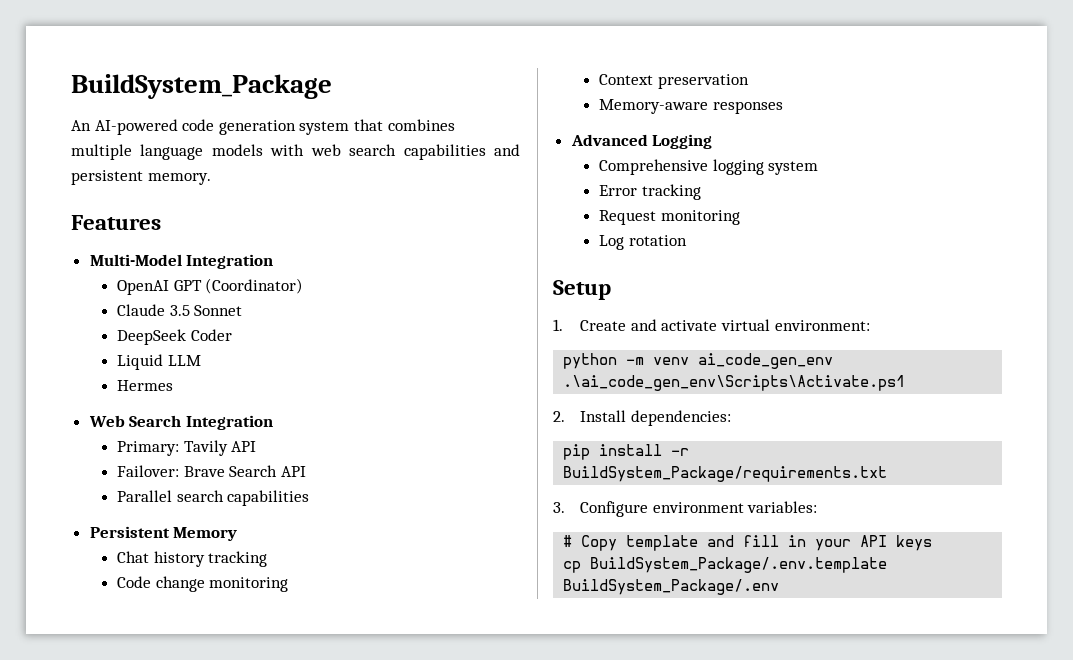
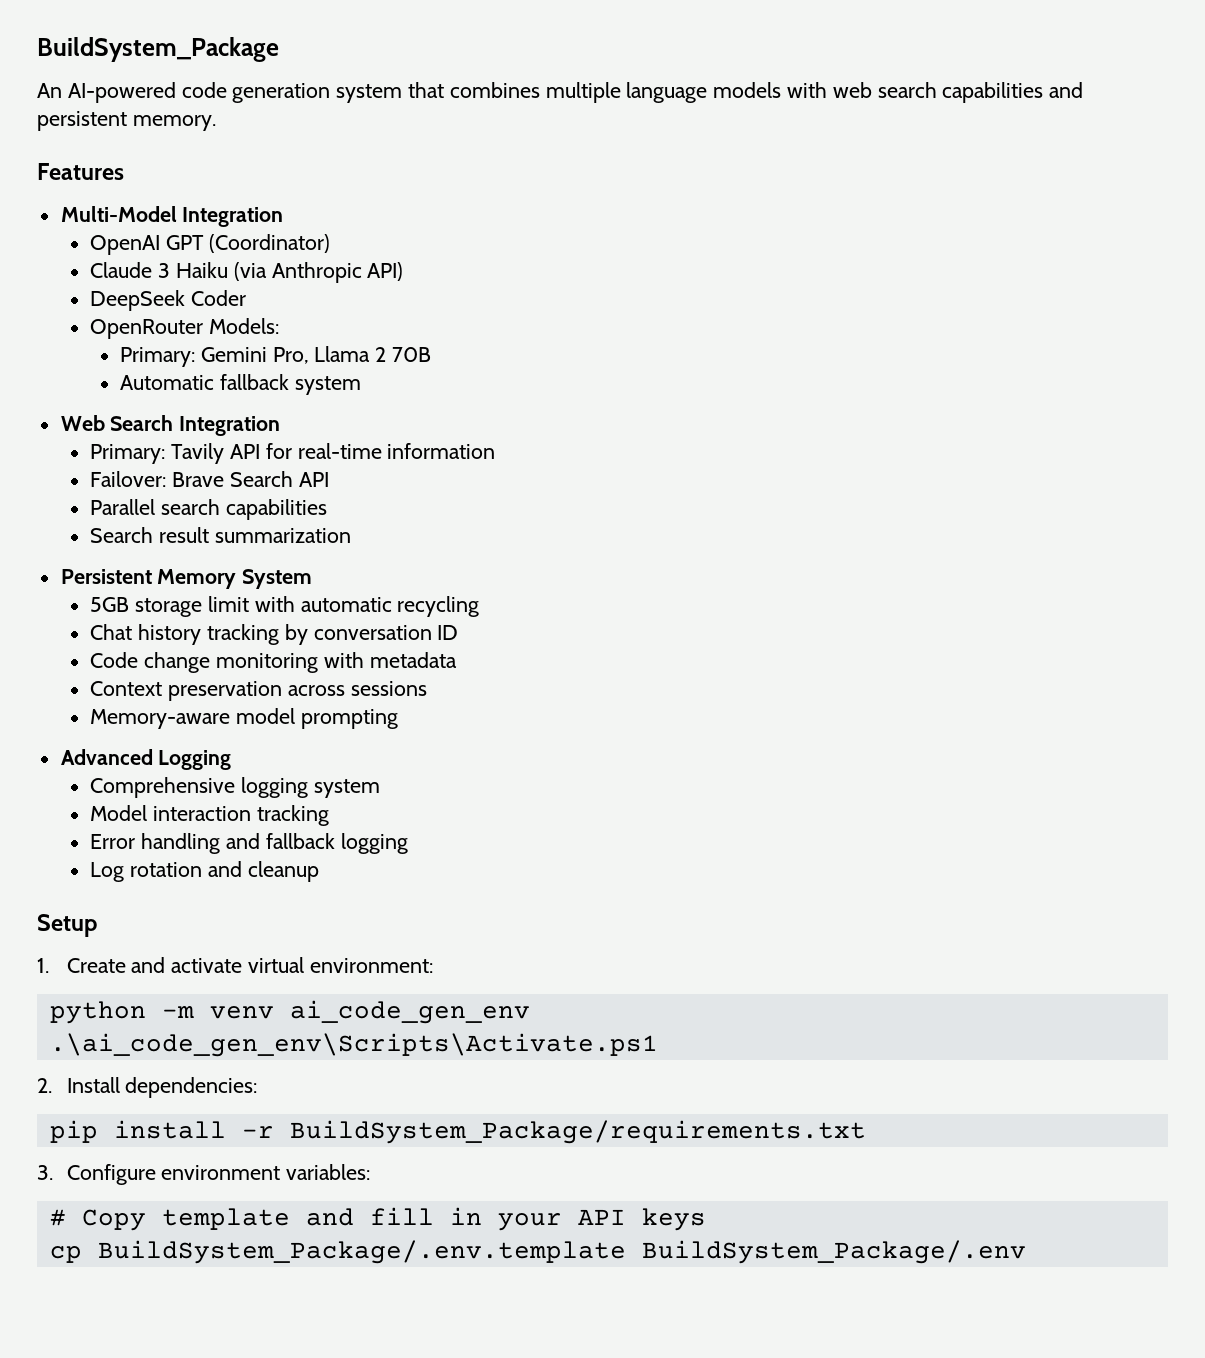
[169,305,243,316] [116,329,232,345] [116,354,201,370] [116,380,173,391] 3.5 Sonnet // DeepSeek Coder // Liquid LLM // Hermes -> [158,262,404,283] [90,290,247,311] [90,318,280,339] [119,346,431,367] [119,374,361,395] 3 Haiku (via Anthropic API) // DeepSeek Coder // OpenRouter Models: // Primary: Gemini Pro, Llama 2 70B // Automatic fallback system
(257, 446) none -> [265,443,496,459] for real-time information
(310, 498) none -> [90,527,351,543] // Search result summarization
(238, 534) none -> [242,569,313,589] [90,596,480,617] System // 5GB storage limit with automatic recycling
(268, 559) none -> [284,624,459,645] by conversation ID
(289, 584) none -> [323,652,457,668] with metadata
(749, 81) none -> [287,681,427,696] across sessions
[712,101,783,114] responses -> [236,708,398,729] model prompting
[598,184,701,200] [598,210,740,225] Error tracking // Request monitoring -> [90,805,329,826] [90,833,408,854] Model interaction tracking // Error handling and fallback logging
(687, 240) none -> [207,861,319,882] and cleanup

